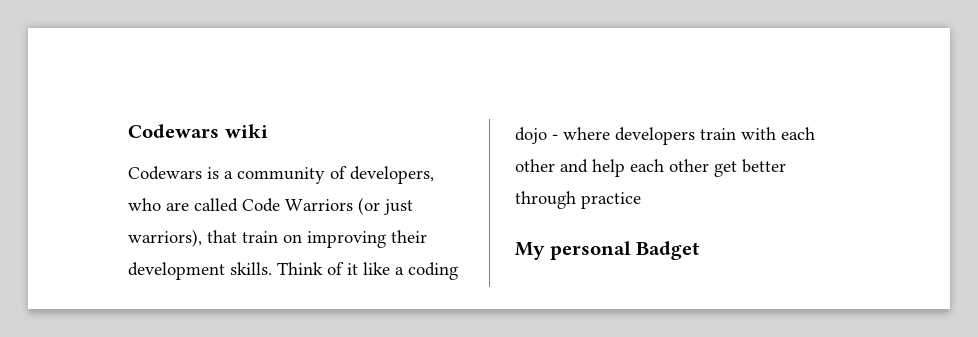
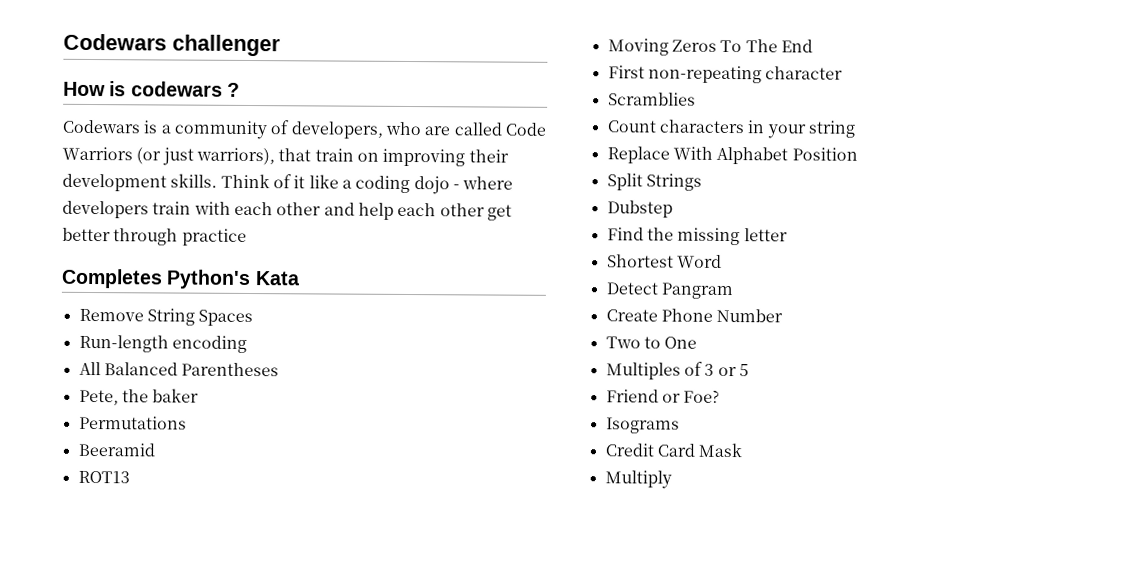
[128,124,268,138] Codewars wiki -> [63,33,281,57] [63,81,240,97] Codewars challenger // How is codewars ?
[515,241,700,260] My personal Badget -> [61,268,300,290] [78,308,254,327] [78,334,247,353] [78,361,280,377] [78,388,200,406] [78,415,187,430] [77,442,155,457] [77,470,130,484] [607,38,813,56] [607,65,844,84] [607,92,696,106] [606,119,856,139] [606,146,858,165] [606,173,702,191] [606,200,673,218] [606,227,788,246] [606,254,722,268] [605,282,733,300] [605,308,784,323] [605,336,698,349] [605,361,749,380] [605,389,721,403] [605,417,680,434] [604,442,743,458] [604,470,672,489] Completes Python's Kata // Remove String Spaces // Run-length encoding // All Balanced Parentheses // Pete, the baker // Permutations // Beeramid // ROT13 // Moving Zeros To The End // First non-repeating character // Scramblies // Count characters in your string // Replace With Alphabet Position // Split Strings // Dubstep // Find the missing letter // Shortest Word // Detect Pangram // Create Phone Number // Two to One // Multiples of 3 or 5 // Friend or Foe? // Isograms // Credit Card Mask // Multiply

